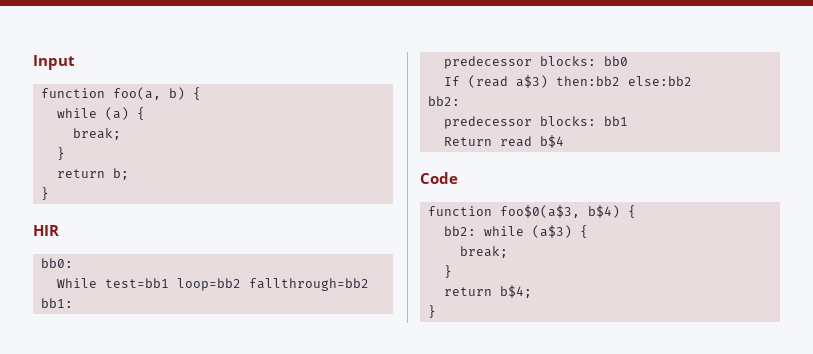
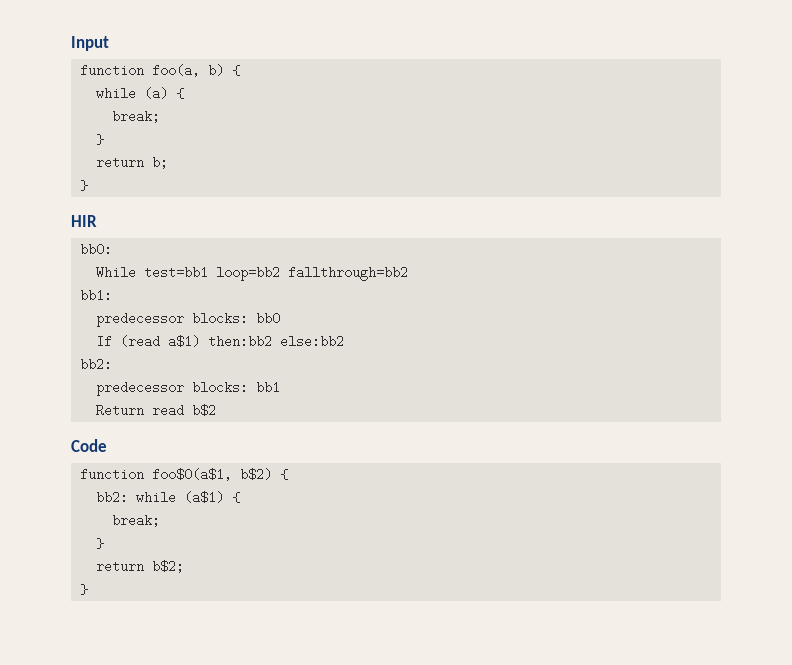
[515,75,548,88] a$3) -> [167,335,200,348] a$1)
[539,135,564,148] b$4 -> [191,404,216,417] b$2
[499,205,620,218] foo$0(a$3, b$4) -> [151,468,272,481] foo$0(a$1, b$2)
[531,225,588,238] [459,246,508,258] [443,265,452,278] [443,285,532,298] (a$3) { // break; // } // return b$4; -> [183,491,240,504] [111,514,160,527] [95,538,104,549] [95,560,184,573] (a$1) { // break; // } // return b$2;

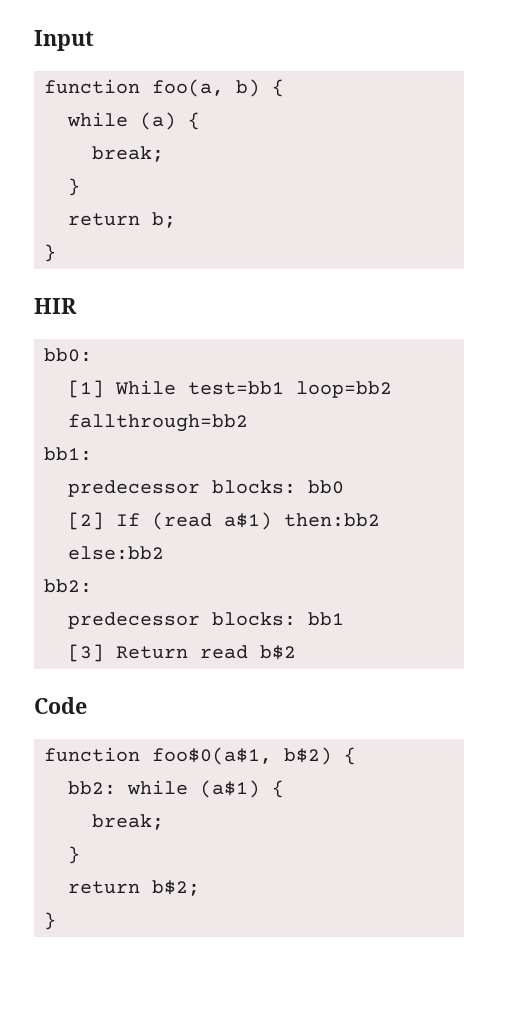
(112, 249) none -> [67,380,104,398] [1]
(280, 318) none -> [67,512,104,530] [2]
(280, 387) none -> [67,644,104,662] [3]

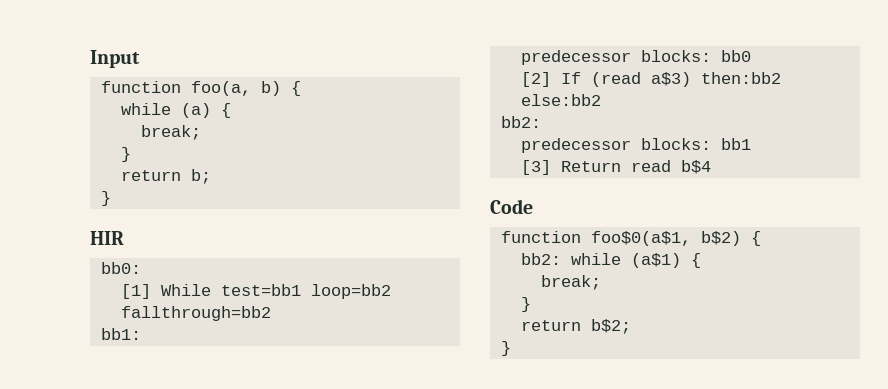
[223,512,272,530] a$1) -> [650,72,691,87] a$3)
[259,645,296,660] b$2 -> [680,160,711,174] b$4

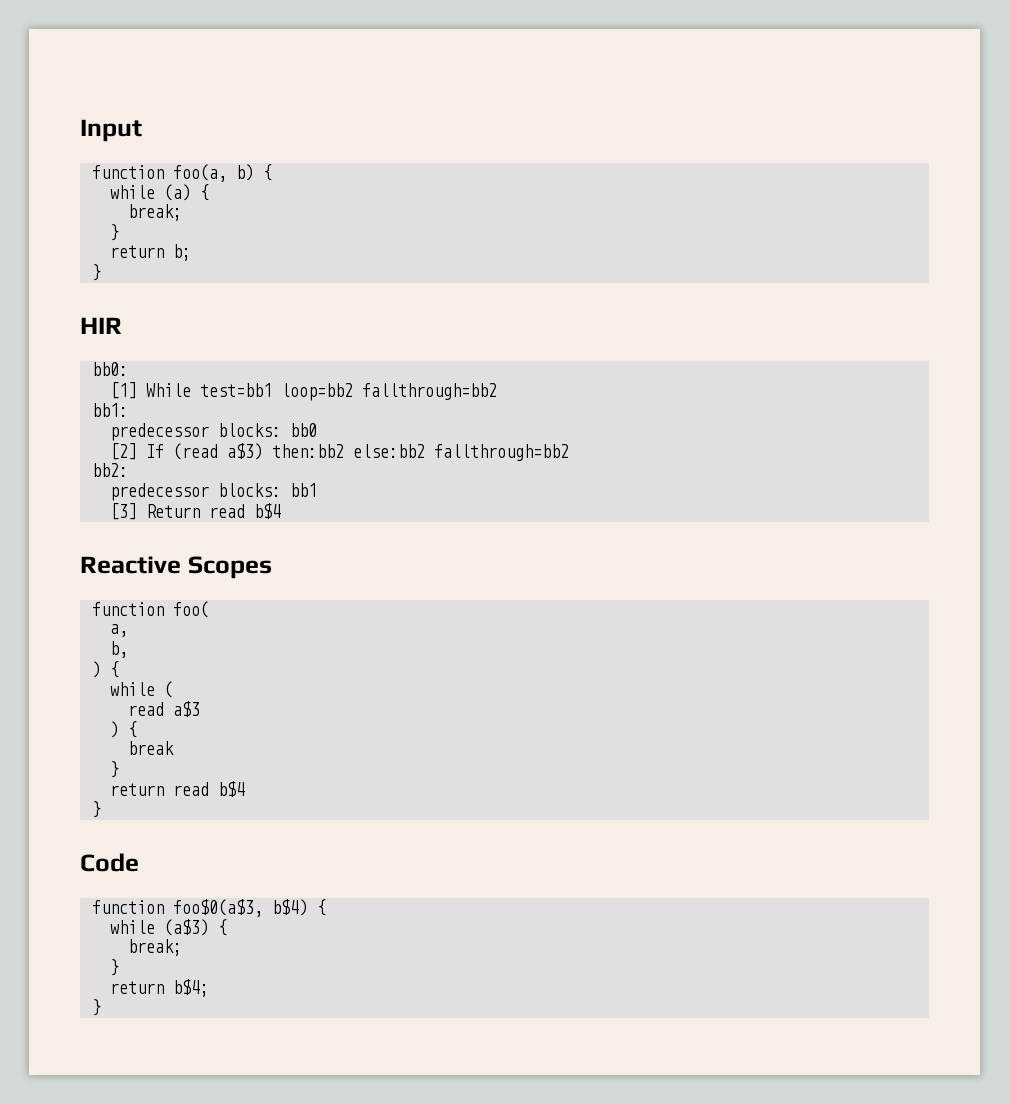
(601, 100) none -> [434,444,569,461] fallthrough=bb2
(711, 167) none -> [80,556,272,579] [92,601,209,618] [110,624,128,637] [110,641,128,658] [92,661,119,678] [110,681,173,698] [128,701,200,717] [110,721,137,738] [128,741,174,755] [110,761,119,778] [110,781,245,797] [92,801,101,818] // Reactive Scopes // function foo( // a, // b, // ) { // while ( // read a$3 // ) { // break // } // return read b$4 // }
[590,231,761,246] [520,253,701,268] [540,275,601,290] [520,297,531,312] [520,319,631,334] foo$0(a$1, b$2) { // bb2: while (a$1) { // break; // } // return b$2; -> [173,899,326,917] [110,919,227,936] [128,939,182,956] [110,959,119,976] [110,979,209,997] foo$0(a$3, b$4) { // while (a$3) { // break; // } // return b$4;

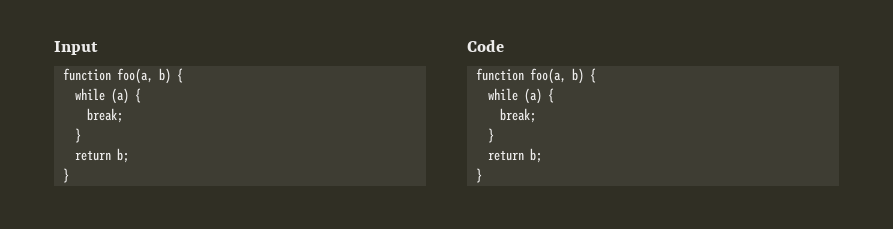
[80,317,122,334] [92,362,128,376] [110,382,497,401] [92,403,128,417] [110,423,317,441] [110,443,569,461] [92,463,128,477] [110,483,317,501] [110,503,281,520] [80,556,272,579] [92,601,209,618] [110,624,128,637] [110,641,128,658] [92,661,119,678] [110,681,173,698] [128,701,200,717] [110,721,137,738] [128,741,174,755] [110,761,119,778] [110,781,245,797] [92,801,101,818] [80,853,139,872] [92,899,326,917] [110,919,227,936] [128,939,182,956] [110,959,119,976] [110,979,209,997] HIR // bb0: // [1] While test=bb1 loop=bb2 fallthrough=bb2 // bb1: // predecessor blocks: bb0 // [2] If (read a$3) then:bb2 else:bb2 fallthrough=bb2 // bb2: // predecessor blocks: bb1 // [3] Return read b$4 // Reactive Scopes // function foo( // a, // b, // ) { // while ( // read a$3 // ) { // break // } // return read b$4 // } // Code // function foo$0(a$3, b$4) { // while (a$3) { // break; // } // return b$4; -> [467,40,504,52] [476,68,596,84] [488,88,554,104] [500,108,536,123] [488,128,494,143] [488,148,542,163] Code // function foo(a, b) { // while (a) { // break; // } // return b;

